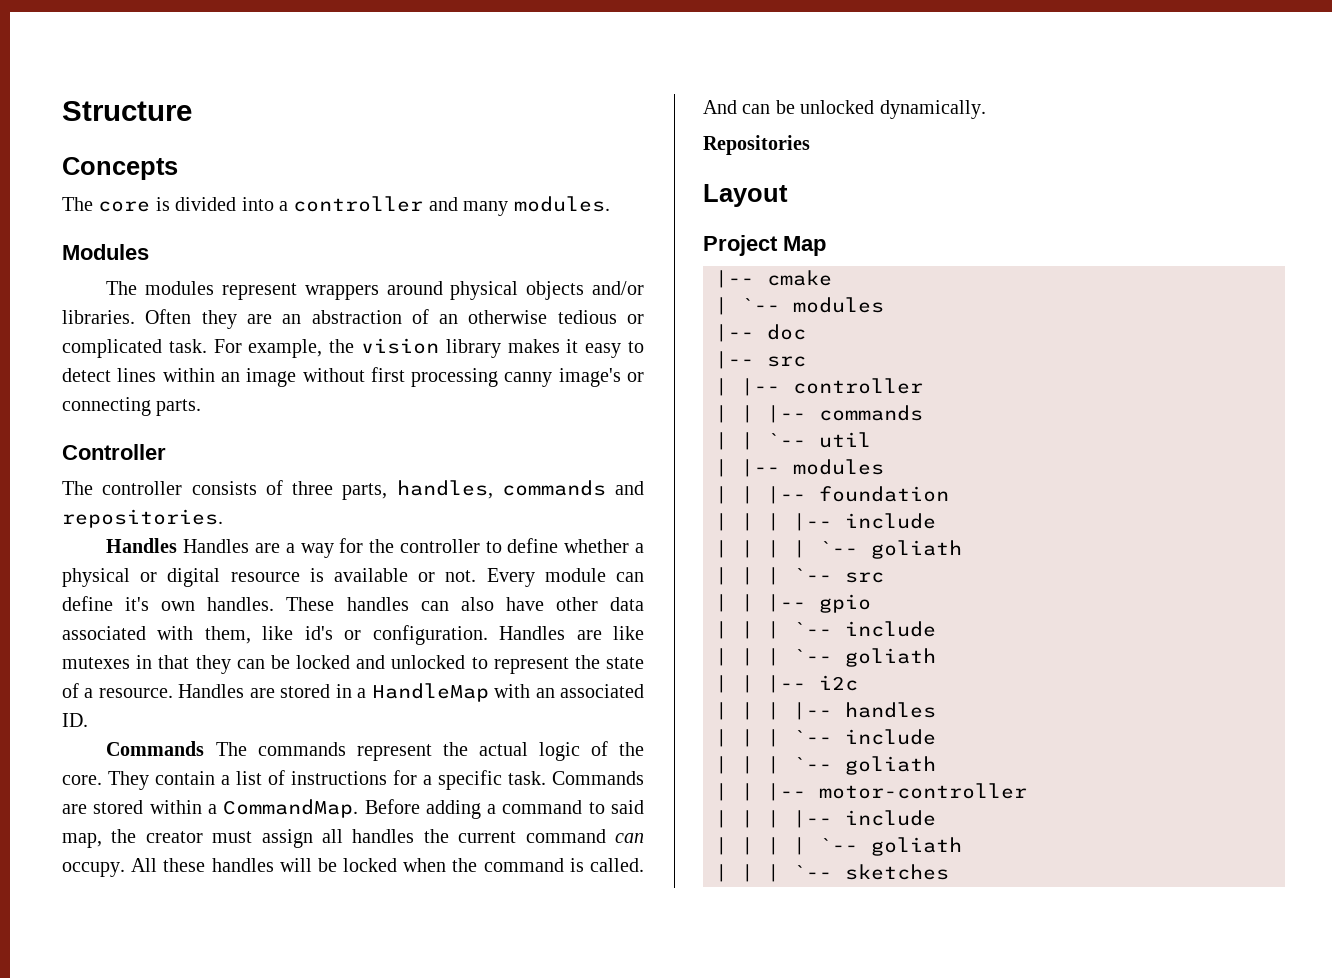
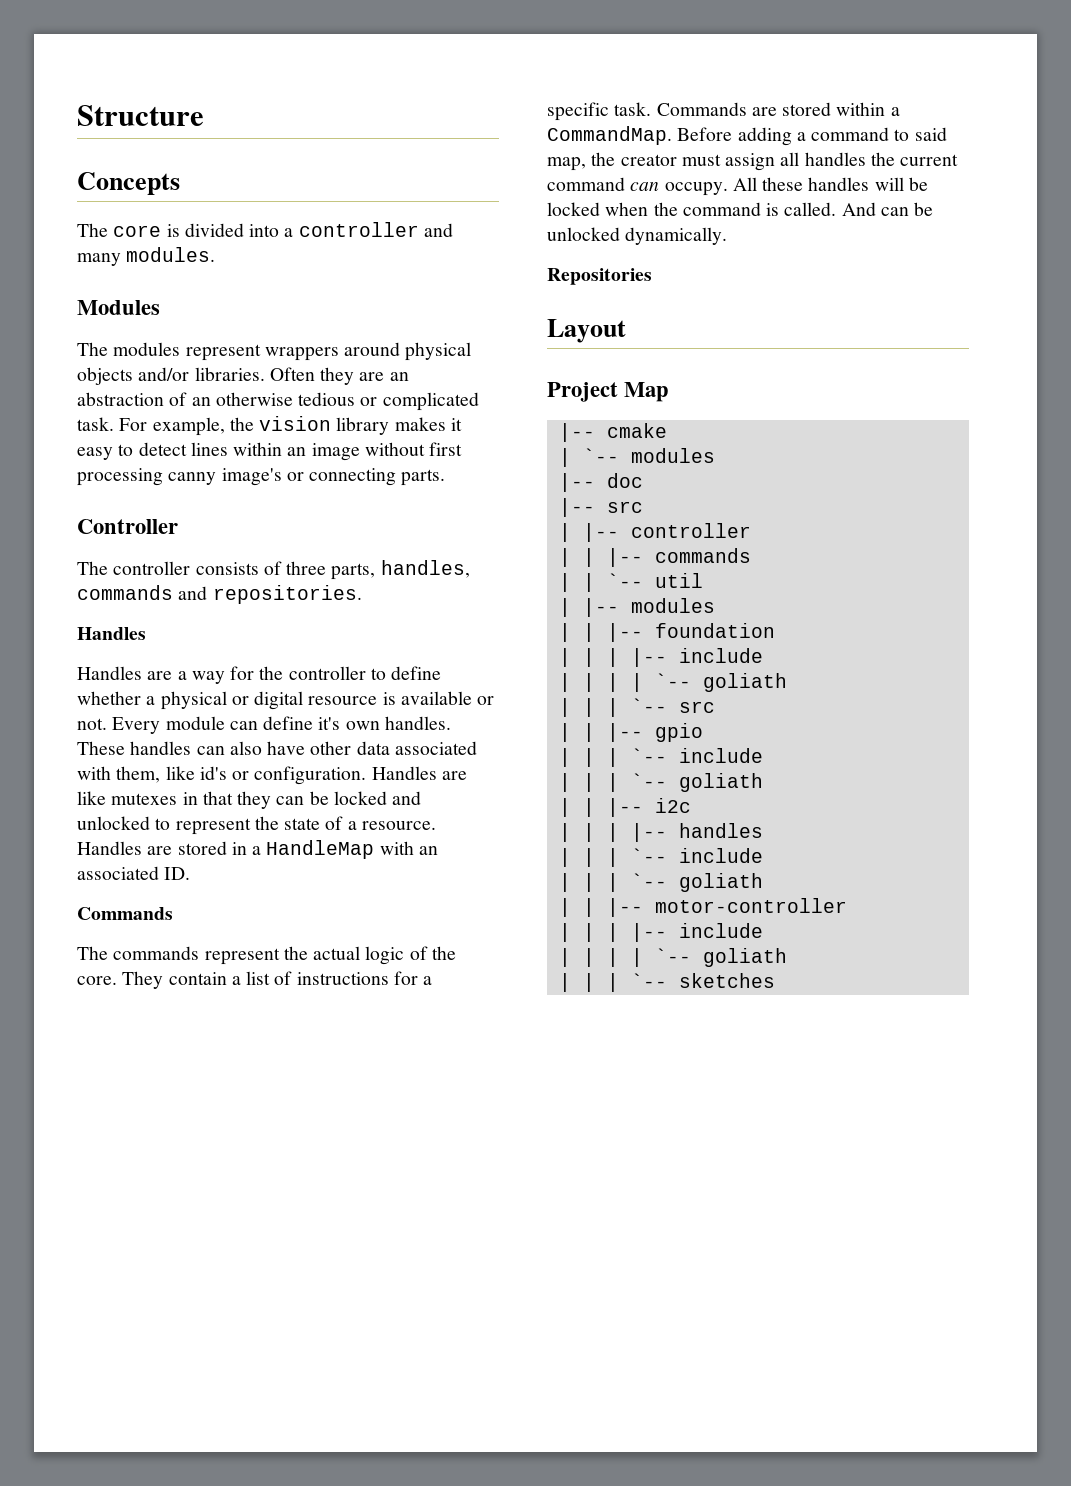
(178, 545) none -> (146, 633) //
(205, 748) none -> (173, 913) //

